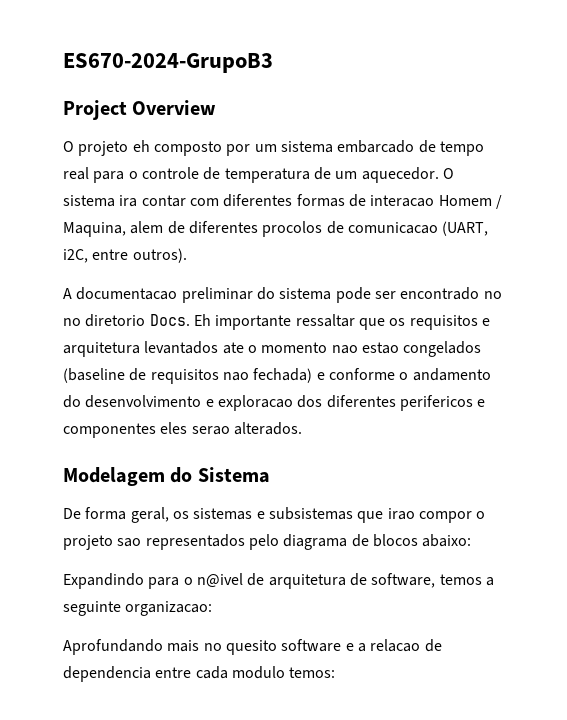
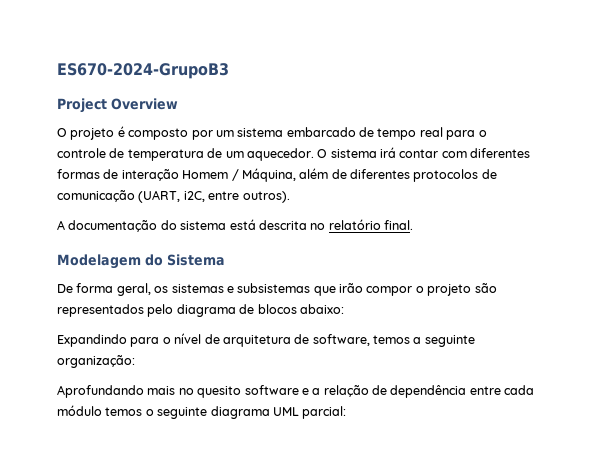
[132,140,150,152] eh -> [117,126,125,137] é
[119,195,138,207] ira -> [380,147,396,158] irá
[370,195,435,207] interacao -> [121,169,179,181] interação
[63,221,438,237] Maquina, alem de diferentes procolos de comunicacao -> [241,168,497,182] [57,190,135,202] Máquina, além de diferentes protocolos de comunicação
[76,287,502,303] [63,314,490,330] [63,341,482,357] [63,368,491,384] [63,395,486,411] [63,422,302,438] documentacao preliminar do sistema pode ser encontrado no no diretorio Docs. Eh importante ressaltar que os requisitos e arquitetura levantados ate o momento nao estao congelados (baseline de requisitos nao fechada) e conforme o andamento do desenvolvimento e exploracao dos diferentes perifericos e componentes eles serao alterados. -> [68,219,413,232] documentação do sistema está descrita no relatório final.
[387,508,415,520] irao -> [339,283,363,293] irão
[117,538,142,547] sao -> [474,283,497,293] são
[196,573,243,588] n@ivel -> [174,333,202,344] nível
[125,601,213,616] organizacao: -> [57,355,135,368] organização:
[370,639,442,652] [63,666,336,682] relacao de dependencia entre cada modulo temos: -> [323,385,535,398] [57,405,347,419] relação de dependência entre cada módulo temos o seguinte diagrama UML parcial:

